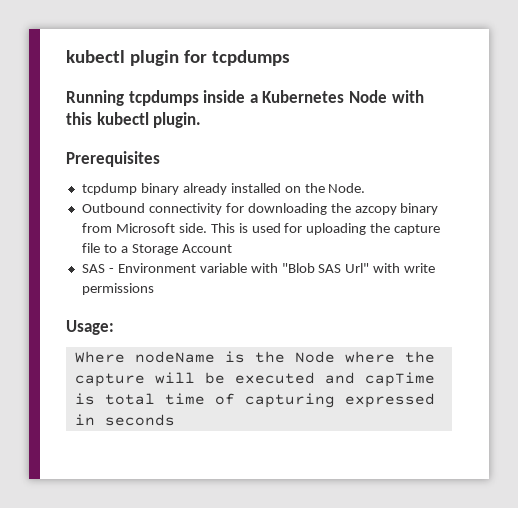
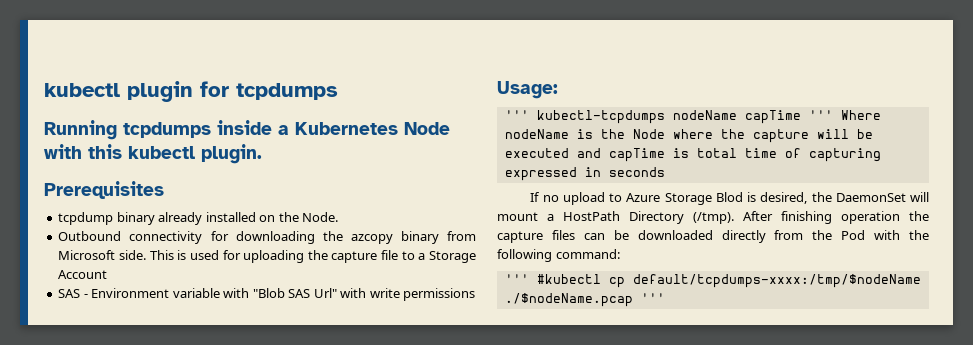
(114, 327) none -> [504,110,833,124] ''' kubectl-tcpdumps nodeName capTime '''
(175, 420) none -> [530,192,929,205] [497,211,929,224] [497,230,929,243] [497,249,620,262] [504,274,921,288] [504,293,665,307] // If no upload to Azure Storage Blod is desired, the DaemonSet will mount a HostPath Directory (/tmp). After finishing operation the capture files can be downloaded directly from the Pod with the following command: // ''' #kubectl cp default/tcpdumps-xxxx:/tmp/$nodeName ./$nodeName.pcap '''

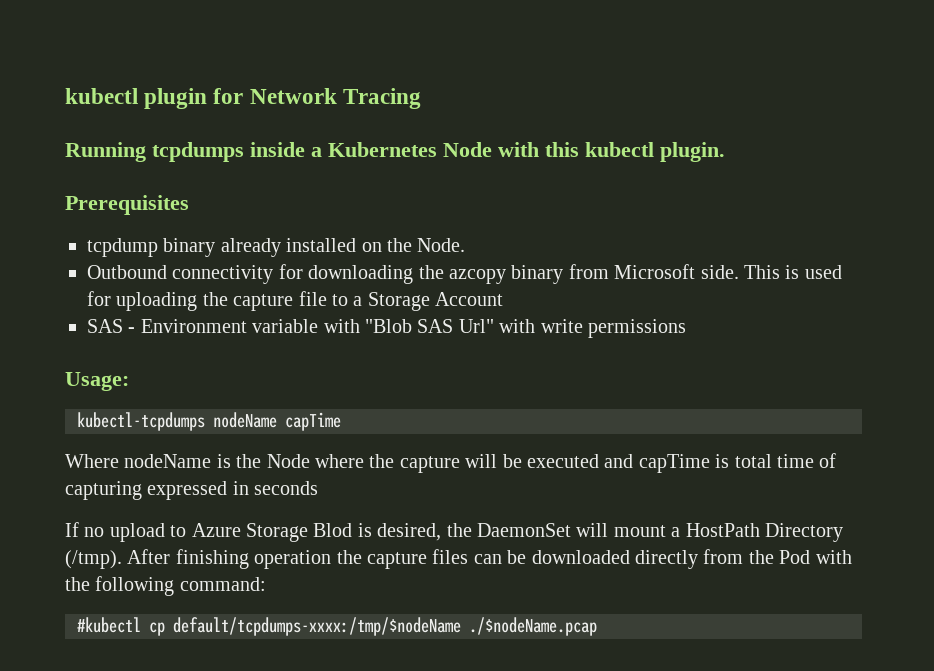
[236,83,338,100] tcpdumps -> [249,88,421,109] Network Tracing
[504,110,529,120] ''' -> (129, 381) none
[808,110,833,120] ''' -> (341, 421) //
[504,274,529,284] ''' -> (266, 584) none
[640,293,665,303] ''' -> (597, 626) none

